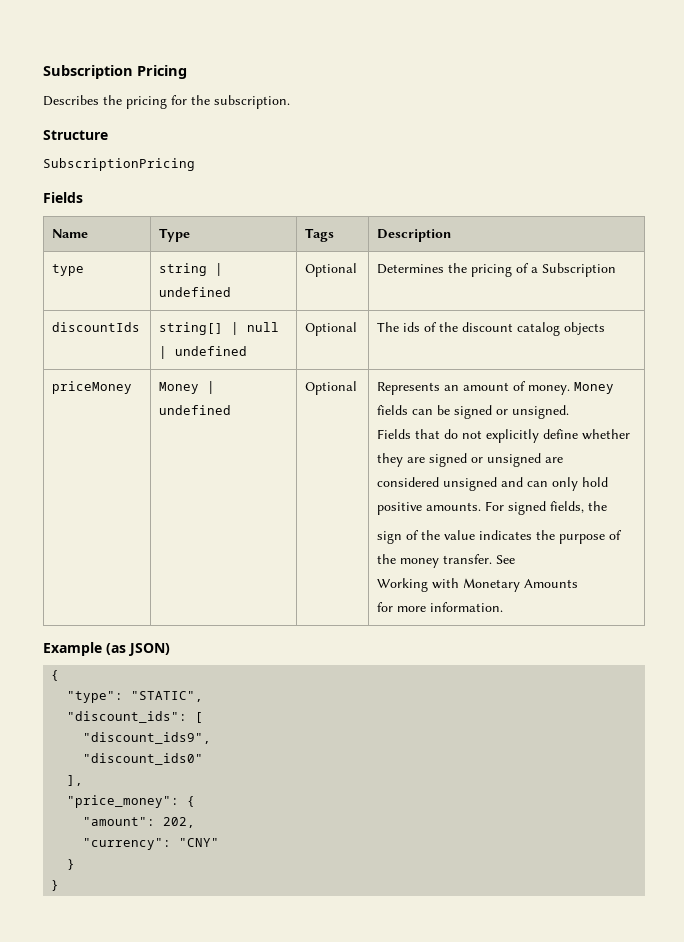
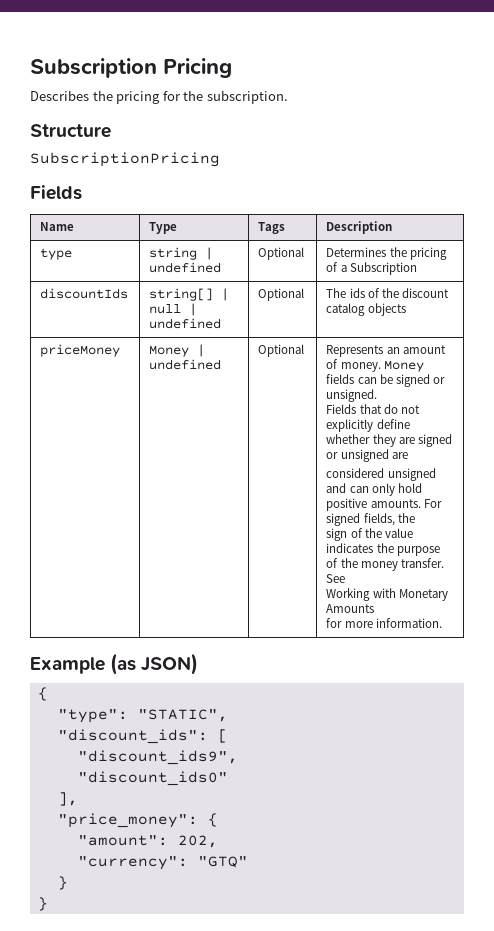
[179,838,220,847] "CNY" -> [197,856,248,868] "GTQ"

